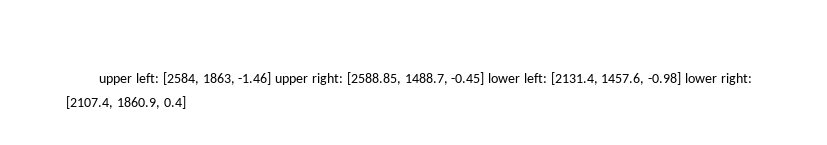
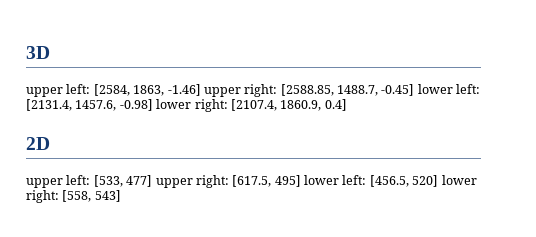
(99, 80) none -> [26,46,50,59] 3D //
(186, 102) none -> [26,137,50,150] [26,175,477,188] [26,190,121,203] // 2D // upper left: [533, 477] upper right: [617.5, 495] lower left: [456.5, 520] lower right: [558, 543]

